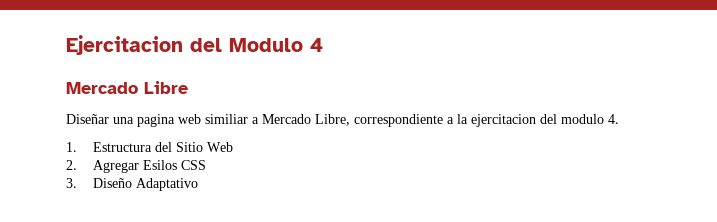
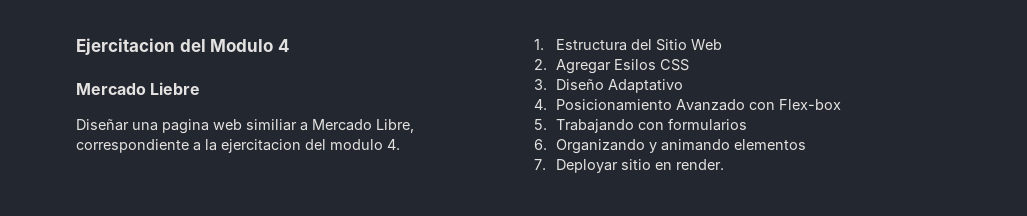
[144,81,188,94] Libre -> [150,82,201,95] Liebre
(199, 184) none -> [534,99,842,111] [534,118,748,133] [534,139,807,154] [534,159,725,173] // 4. Posicionamiento Avanzado con Flex-box // 5. Trabajando con formularios // 6. Organizando y animando elementos // 7. Deployar sitio en render.

